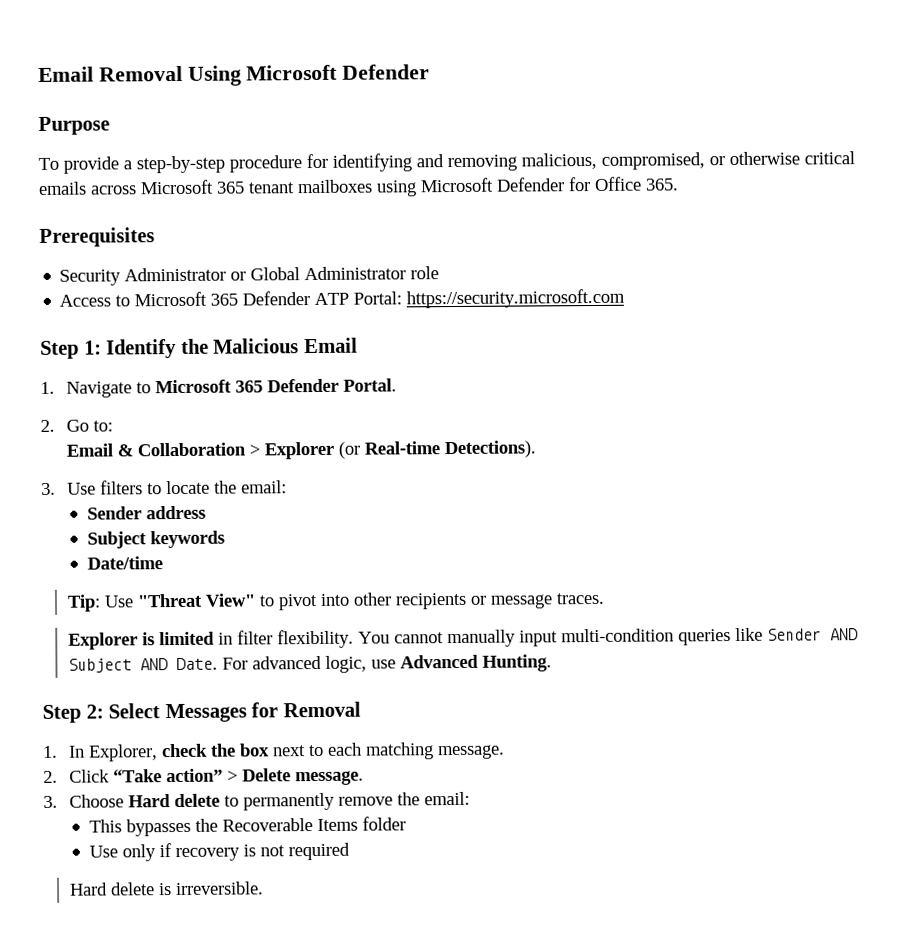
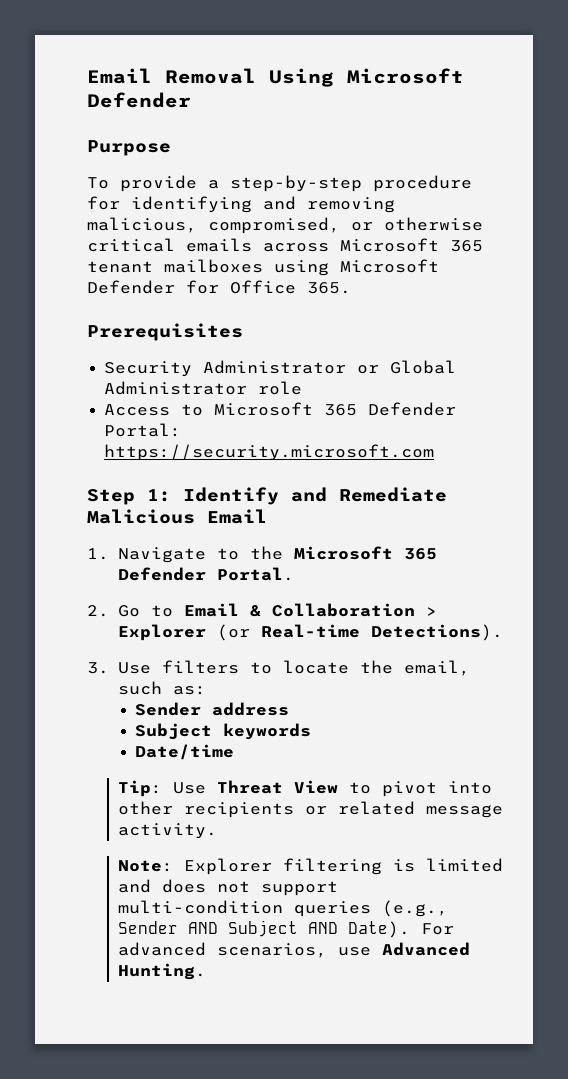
[314,292,350,305] ATP -> (457, 409) none
[180,338,209,354] the -> [291,487,447,502] and Remediate
(151, 388) none -> [249,546,283,560] the
[92,420,113,432] to: // -> [150,605,173,617] to
[240,480,287,494] email: -> [403,660,470,676] [117,681,206,695] email, such as:
[136,593,256,608] "Threat View" -> [216,780,338,794] Threat View
[489,592,605,609] [67,629,558,650] message traces. // Explorer is limited in filter flexibility. You cannot manually input -> [337,801,503,818] [117,823,217,839] [117,858,503,875] [117,879,338,896] related message activity. // Note: Explorer filtering is limited and does not support
[734,627,763,642] like -> [381,900,448,917] (e.g.,
[175,657,218,671] Date. -> [347,921,410,938] Date).
[324,655,367,673] logic, -> [216,943,327,958] scenarios,
[42,701,361,723] [43,742,505,762] [43,768,364,786] [43,791,470,811] [88,816,406,837] [88,842,350,862] [68,881,264,896] // Step 2: Select Messages for Removal // 1. In Explorer, check the box next to each matching message. // 2. Click “Take action” > Delete message. // 3. Choose Hard delete to permanently remove the email: // This bypasses the Recoverable Items folder // Use only if recovery is not required // Hard delete is irreversible. -> (206, 971) none

